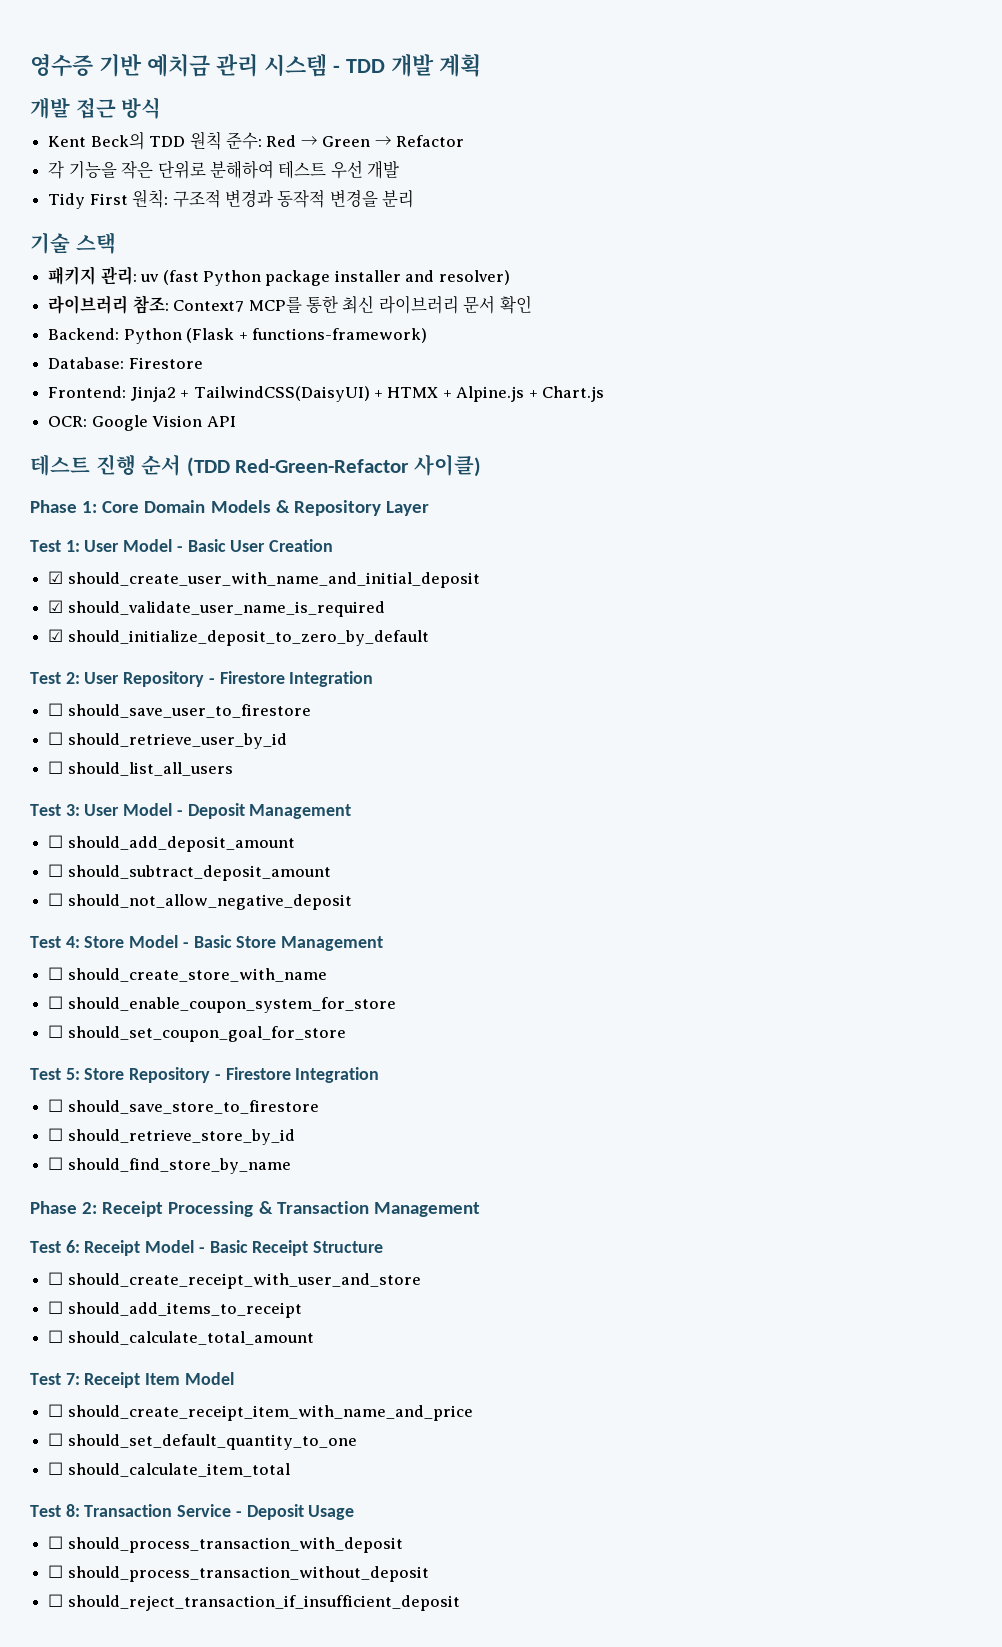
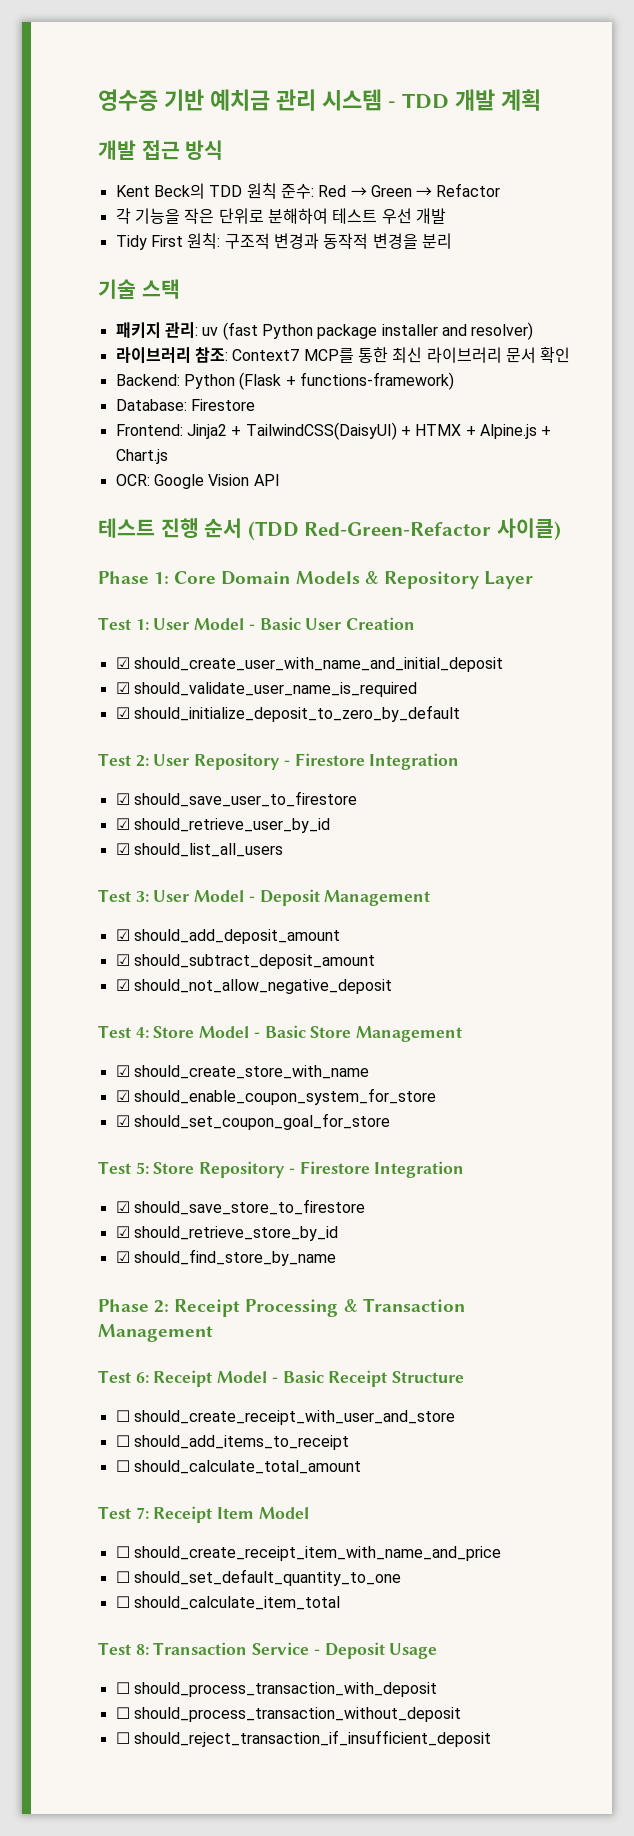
[48,703,64,716] ☐ -> [115,793,130,805] ☑
[48,732,64,745] ☐ -> [115,818,130,830] ☑
[48,761,64,774] ☐ -> [115,843,130,855] ☑
[48,835,64,848] ☐ -> [115,929,130,941] ☑
[48,864,64,877] ☐ -> [115,954,130,966] ☑
[48,893,64,906] ☐ -> [115,979,130,991] ☑
[48,967,64,980] ☐ -> [115,1065,130,1077] ☑
[48,996,64,1009] ☐ -> [115,1090,130,1102] ☑
[48,1025,64,1038] ☐ -> [115,1115,130,1127] ☑
[48,1099,64,1112] ☐ -> [115,1201,130,1213] ☑
[48,1128,64,1141] ☐ -> [115,1226,130,1238] ☑
[48,1157,64,1170] ☐ -> [115,1251,130,1263] ☑

